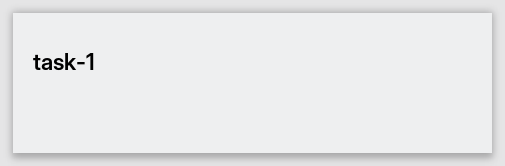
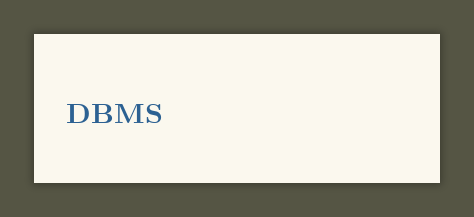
[33,53,95,71] task-1 -> [66,104,163,123] DBMS

